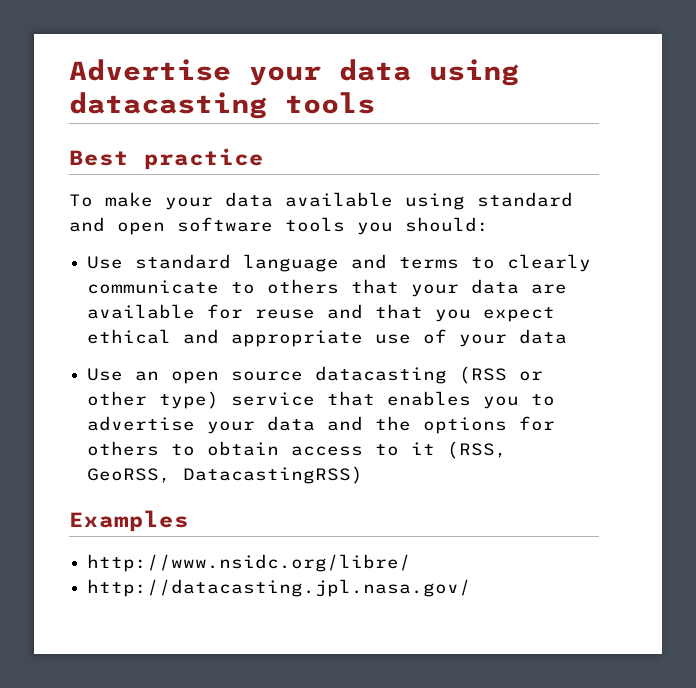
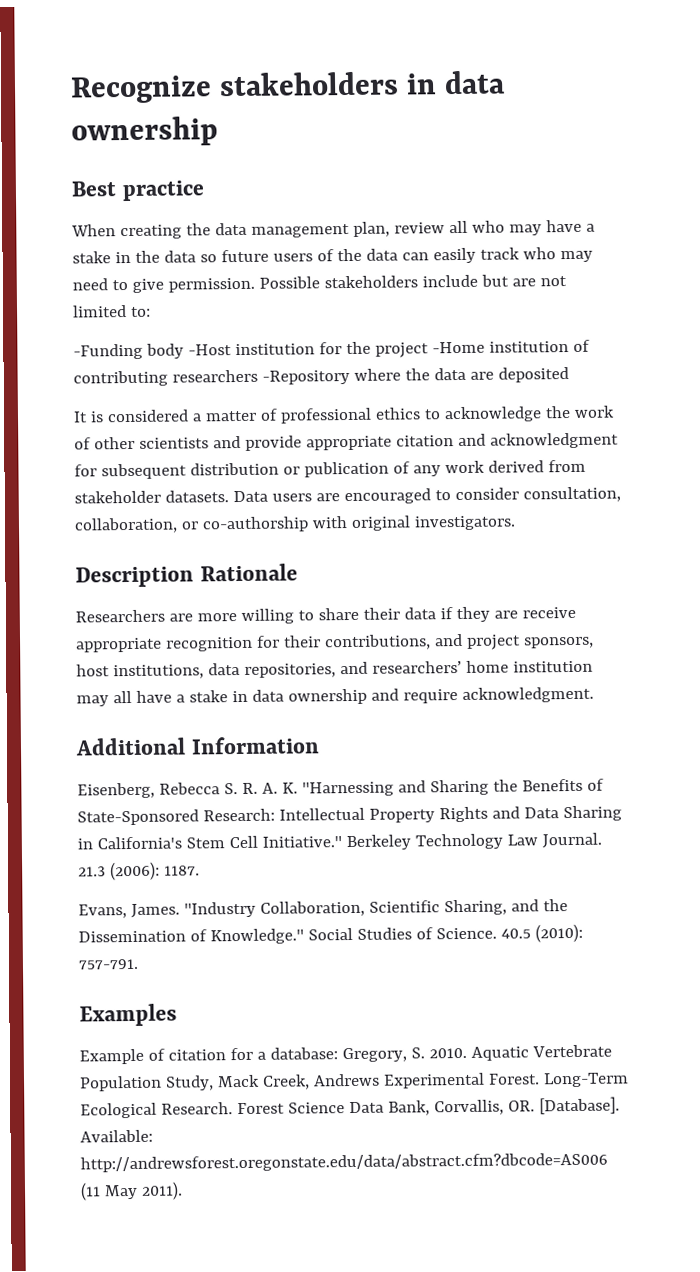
[69,59,519,86] [69,92,375,119] [69,148,264,170] [69,192,573,210] [69,217,489,235] [87,254,592,272] [87,279,568,297] [87,304,556,322] [87,329,568,347] [87,366,544,384] [87,391,556,409] [87,416,556,434] [87,441,508,459] [87,466,364,484] [69,510,189,532] [87,554,412,572] [87,579,472,597] Advertise your data using datacasting tools // Best practice // To make your data available using standard and open software tools you should: // Use standard language and terms to clearly communicate to others that your data are available for reuse and that you expect ethical and appropriate use of your data // Use an open source datacasting (RSS or other type) service that enables you to advertise your data and the options for others to obtain access to it (RSS, GeoRSS, DatacastingRSS) // Examples // http://www.nsidc.org/libre/ // http://datacasting.jpl.nasa.gov/ -> [70,70,506,104] [71,116,218,147] [71,180,205,202] [71,219,595,240] [72,247,593,264] [72,274,567,293] [72,305,151,318] [73,339,590,360] [73,367,569,387] [73,405,615,424] [74,432,619,451] [74,459,586,480] [74,486,621,505] [74,515,516,534] [75,563,298,588] [75,606,576,624] [76,633,594,653] [76,660,593,680] [76,686,594,707] [75,736,320,756] [77,778,604,799] [77,805,622,826] [77,832,602,851] [78,861,200,881] [78,899,568,919] [78,923,583,945] [78,958,139,970] [79,1003,177,1027] [79,1044,612,1065] [79,1072,629,1092] [80,1096,620,1119] [80,1129,153,1143] [80,1152,608,1173] [80,1181,183,1201] Recognize stakeholders in data ownership // Best practice // When creating the data management plan, review all who may have a stake in the data so future users of the data can easily track who may need to give permission. Possible stakeholders include but are not limited to: // -Funding body -Host institution for the project -Home institution of contributing researchers -Repository where the data are deposited // It is considered a matter of professional ethics to acknowledge the work of other scientists and provide appropriate citation and acknowledgment for subsequent distribution or publication of any work derived from stakeholder datasets. Data users are encouraged to consider consultation, collaboration, or co-authorship with original investigators. // Description Rationale // Researchers are more willing to share their data if they are receive appropriate recognition for their contributions, and project sponsors, host institutions, data repositories, and researchers’ home institution may all have a stake in data ownership and require acknowledgment. // Additional Information // Eisenberg, Rebecca S. R. A. K. "Harnessing and Sharing the Benefits of State-Sponsored Research: Intellectual Property Rights and Data Sharing in California's Stem Cell Initiative." Berkeley Technology Law Journal. 21.3 (2006): 1187. // Evans, James. "Industry Collaboration, Scientific Sharing, and the Dissemination of Knowledge." Social Studies of Science. 40.5 (2010): 757-791. // Examples // Example of citation for a database: Gregory, S. 2010. Aquatic Vertebrate Population Study, Mack Creek, Andrews Experimental Forest. Long-Term Ecological Research. Forest Science Data Bank, Corvallis, OR. [Database]. Available: http://andrewsforest.oregonstate.edu/data/abstract.cfm?dbcode=AS006 (11 May 2011).

